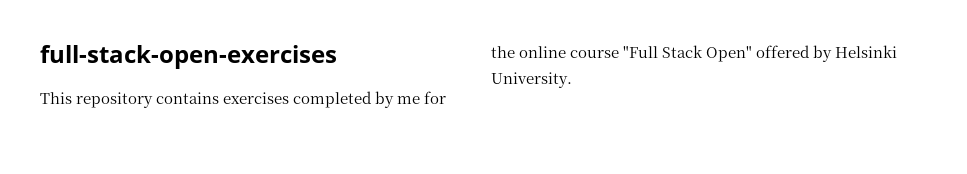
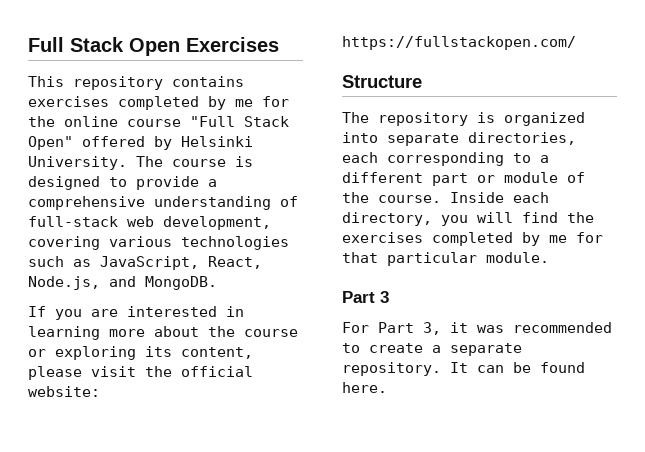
[40,45,337,69] full-stack-open-exercises -> [28,37,279,56] Full Stack Open Exercises
(572, 80) none -> [136,156,253,167] [28,176,217,190] [28,196,298,210] [28,216,271,230] [28,236,289,250] [28,256,262,270] [28,276,217,290] [28,306,244,320] [28,326,298,340] [28,346,253,360] [28,366,253,380] [28,386,100,397] [342,36,576,50] [342,75,422,88] [342,112,585,126] [342,132,576,146] [342,152,549,166] [342,172,585,186] [342,192,549,203] [342,212,594,226] [342,232,603,246] [342,252,549,266] [342,291,389,303] [342,322,612,335] [342,343,522,356] [342,362,585,376] [342,382,387,393] The course is designed to provide a comprehensive understanding of full-stack web development, covering various technologies such as JavaScript, React, Node.js, and MongoDB. // If you are interested in learning more about the course or exploring its content, please visit the official website: https://fullstackopen.com/ // Structure // The repository is organized into separate directories, each corresponding to a different part or module of the course. Inside each directory, you will find the exercises completed by me for that particular module. // Part 3 // For Part 3, it was recommended to create a separate repository. It can be found here.

